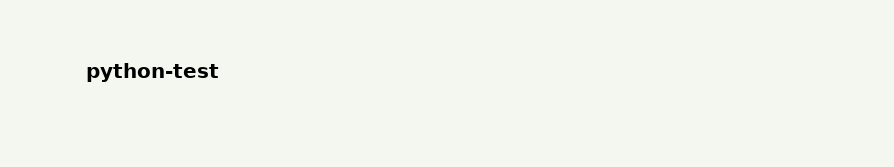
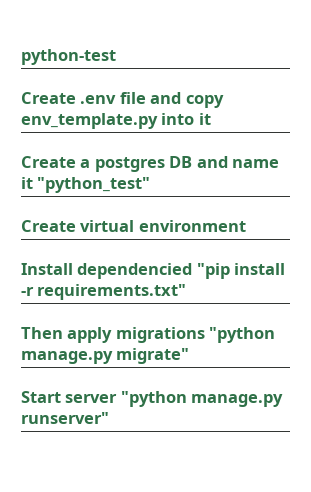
(219, 72) none -> [21,92,224,108] [21,113,211,129] [21,156,280,172] [21,177,151,193] [21,220,246,232] [21,263,286,279] [21,284,187,300] [21,327,276,343] [21,348,190,364] [21,391,284,407] [21,412,109,424] // Create .env file and copy env_template.py into it // Create a postgres DB and name it "python_test" // Create virtual environment // Install dependencied "pip install -r requirements.txt" // Then apply migrations "python manage.py migrate" // Start server "python manage.py runserver"

